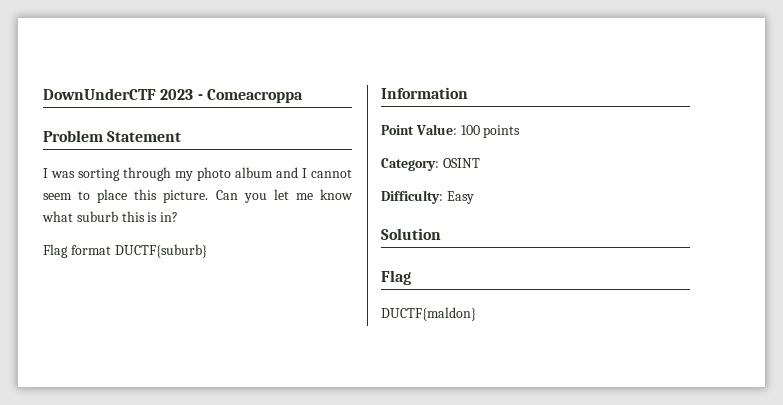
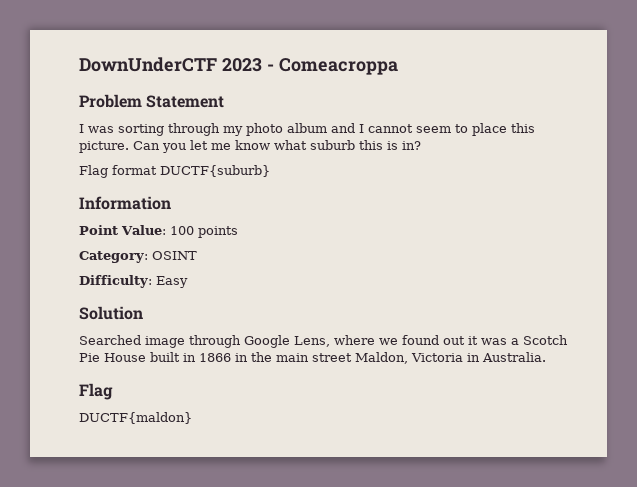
(441, 234) none -> [79,335,568,348] [79,352,546,364] // Searched image through Google Lens, where we found out it was a Scotch Pie House built in 1866 in the main street Maldon, Victoria in Australia.

